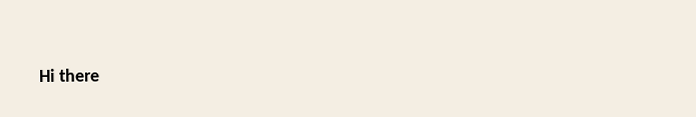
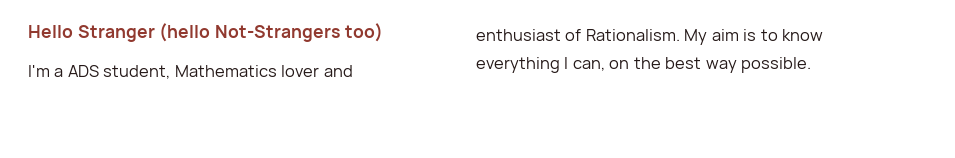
[39,68,100,82] Hi there -> [28,23,383,42] [28,65,353,79] [476,29,824,45] [476,57,812,73] Hello Stranger (hello Not-Strangers too) // I'm a ADS student, Mathematics lover and enthusiast of Rationalism. My aim is to know everything I can, on the best way possible.

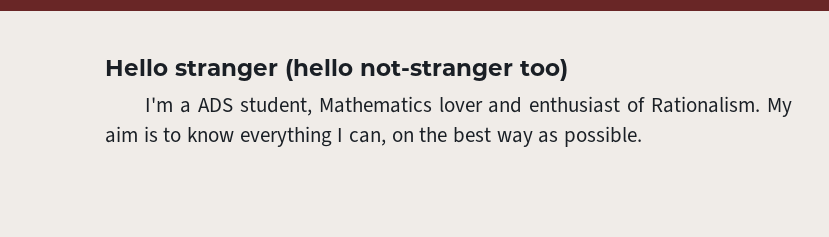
[77,23,341,42] Stranger (hello Not-Strangers -> [175,59,513,81] stranger (hello not-stranger
(737, 66) none -> [538,131,559,143] as

